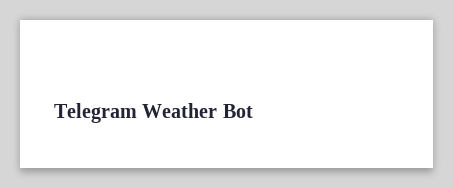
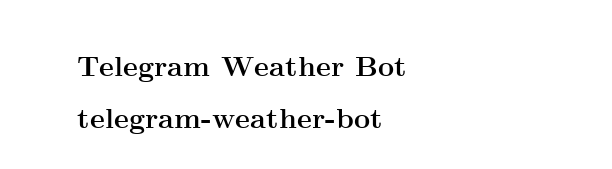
(253, 111) none -> [77,109,383,134] // telegram-weather-bot

